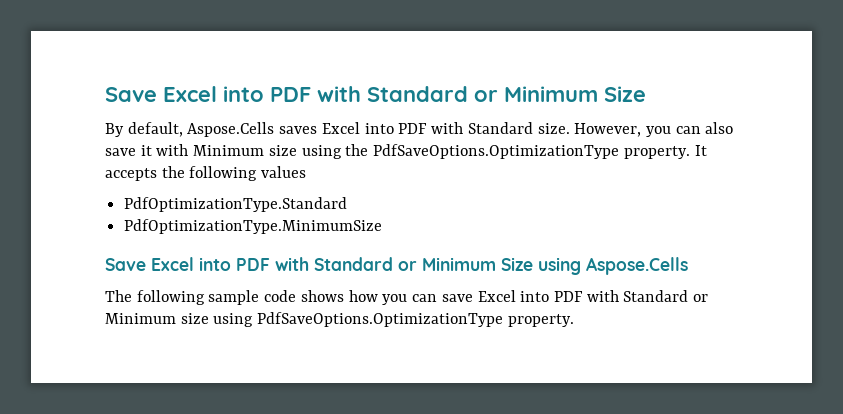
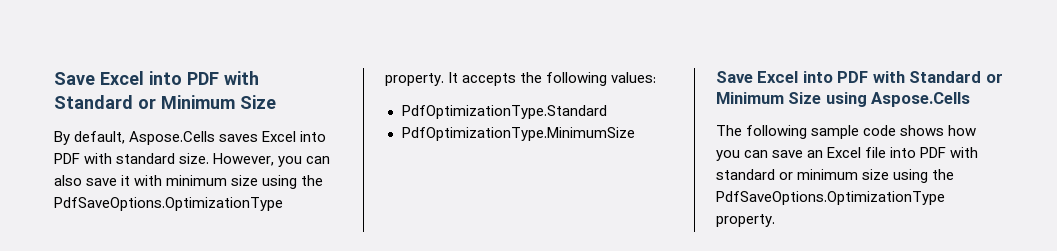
[467,122,533,134] Standard -> [116,153,176,164] standard
[193,145,265,156] Minimum -> [166,175,228,186] minimum
[261,166,307,178] values -> [611,72,657,83] values:
[477,290,709,302] [105,313,254,327] Excel into PDF with Standard or Minimum size using -> [807,147,979,158] [716,169,955,183] an Excel file into PDF with standard or minimum size using the

